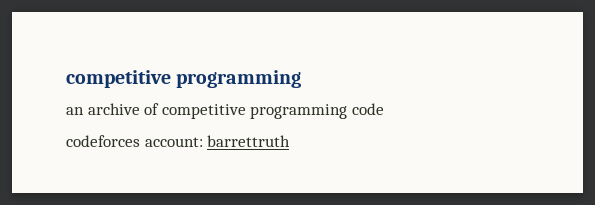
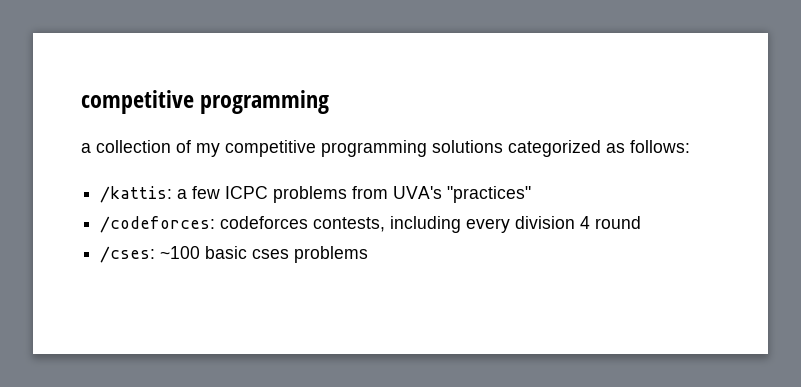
[66,103,384,119] [66,135,291,147] an archive of competitive programming code // codeforces account: barrettruth -> [81,140,690,157] [100,186,532,203] [100,216,642,233] [100,246,369,263] a collection of my competitive programming solutions categorized as follows: // /kattis: a few ICPC problems from UVA's "practices" // /codeforces: codeforces contests, including every division 4 round // /cses: ~100 basic cses problems

